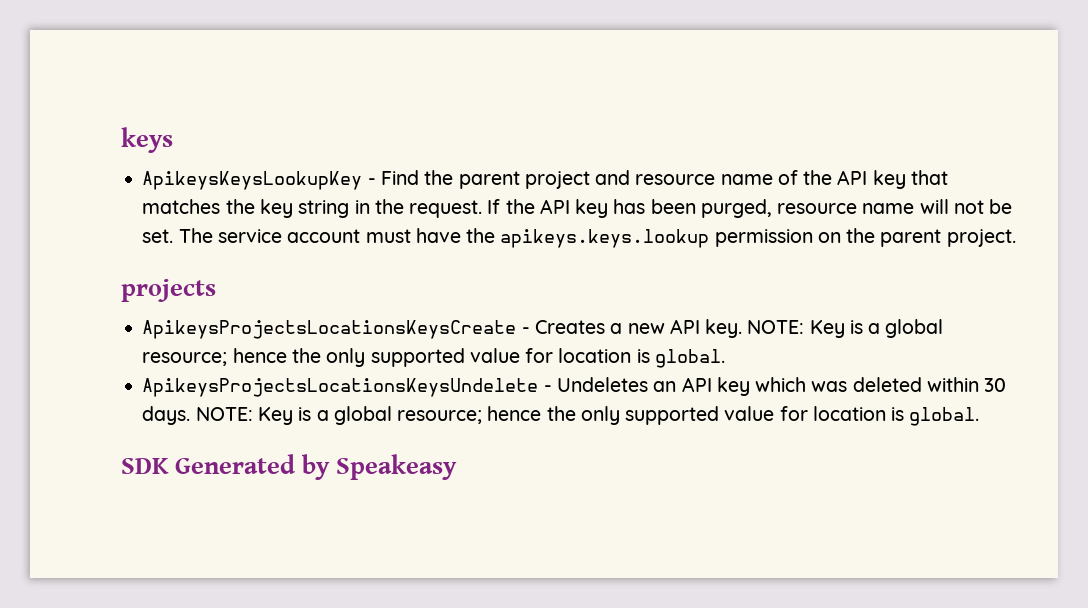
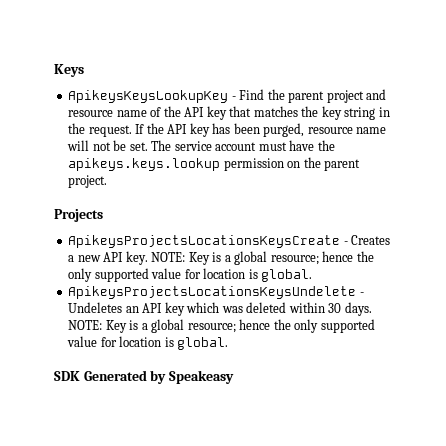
[121,127,173,153] keys -> [54,64,84,77] Keys
[121,279,216,302] projects -> [54,209,103,222] Projects

